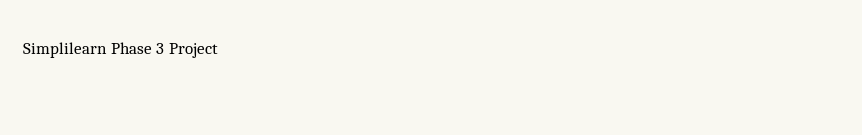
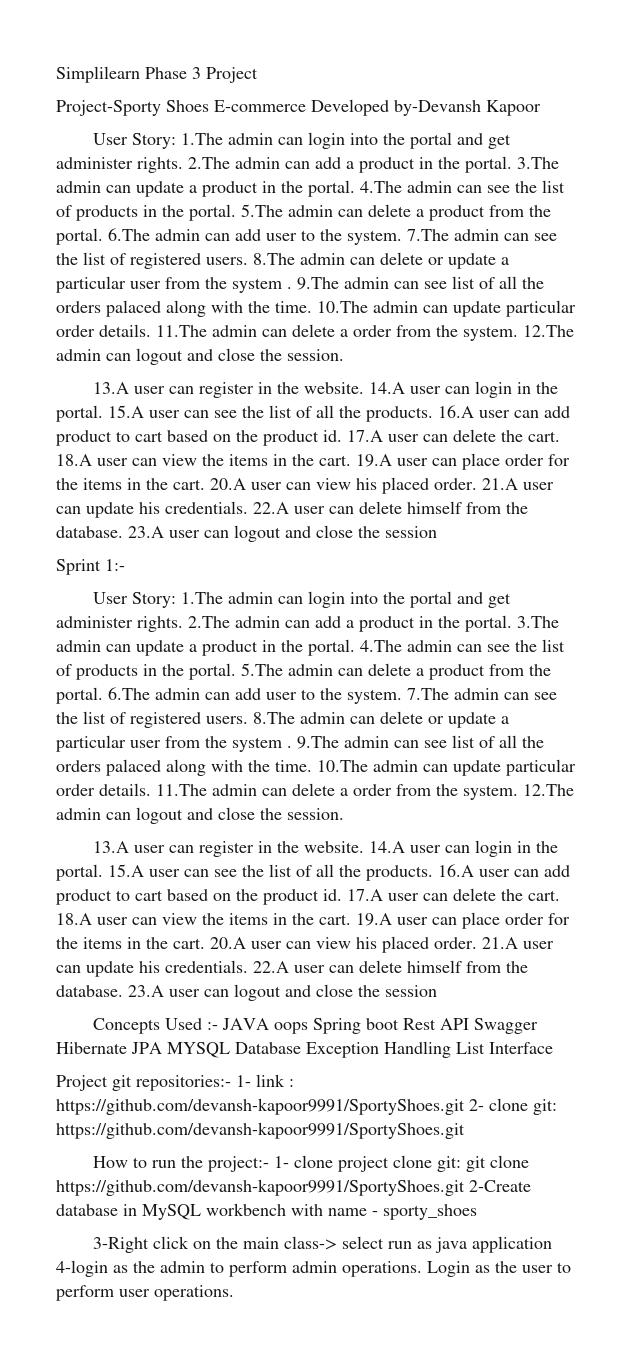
(218, 50) none -> [56,99,541,116] [92,132,511,149] [56,156,559,173] [56,180,565,197] [56,204,551,221] [56,228,557,245] [56,252,509,269] [56,276,544,293] [56,300,576,317] [56,324,574,341] [56,348,344,365] [92,381,558,398] [56,405,570,422] [56,429,560,446] [56,453,570,470] [56,477,554,494] [56,501,528,518] [56,525,437,542] [56,559,125,575] [92,591,511,608] [56,615,559,632] [56,639,565,656] [56,663,551,680] [56,687,557,704] [56,711,509,728] [56,735,544,752] [56,759,576,776] [56,783,574,800] [56,807,344,824] [92,840,558,857] [56,864,570,881] [56,888,560,905] [56,912,570,929] [56,936,554,953] [56,960,528,977] [56,984,437,1001] [92,1018,538,1034] [56,1041,553,1058] [56,1074,294,1091] [56,1098,557,1115] [56,1122,465,1139] [92,1155,529,1172] [56,1179,531,1196] [56,1203,477,1220] [92,1236,552,1253] [56,1260,571,1277] [56,1285,234,1301] // Project-Sporty Shoes E-commerce Developed by-Devansh Kapoor // User Story: 1.The admin can login into the portal and get administer rights. 2.The admin can add a product in the portal. 3.The admin can update a product in the portal. 4.The admin can see the list of products in the portal. 5.The admin can delete a product from the portal. 6.The admin can add user to the system. 7.The admin can see the list of registered users. 8.The admin can delete or update a particular user from the system . 9.The admin can see list of all the orders palaced along with the time. 10.The admin can update particular order details. 11.The admin can delete a order from the system. 12.The admin can logout and close the session. // 13.A user can register in the website. 14.A user can login in the portal. 15.A user can see the list of all the products. 16.A user can add product to cart based on the product id. 17.A user can delete the cart. 18.A user can view the items in the cart. 19.A user can place order for the items in the cart. 20.A user can view his placed order. 21.A user can update his credentials. 22.A user can delete himself from the database. 23.A user can logout and close the session // Sprint 1:- // User Story: 1.The admin can login into the portal and get administer rights. 2.The admin can add a product in the portal. 3.The admin can update a product in the portal. 4.The admin can see the list of products in the portal. 5.The admin can delete a product from the portal. 6.The admin can add user to the system. 7.The admin can see the list of registered users. 8.The admin can delete or update a particular user from the system . 9.The admin can see list of all the orders palaced along with the time. 10.The admin can update particular order details. 11.The admin can delete a order from the system. 12.The admin can logout and close the session. // 13.A user can register in the website. 14.A user can login in the portal. 15.A user can see the list of all the products. 16.A user can add product to cart based on the product id. 17.A user can delete the cart. 18.A user can view the items in the cart. 19.A user can place order for the items in the cart. 20.A user can view his placed order. 21.A user can update his credentials. 22.A user can delete himself from the database. 23.A user can logout and close the session // Concepts Used :- JAVA oops Spring boot Rest API Swagger Hibernate JPA MYSQL Database Exception Handling List Interface // Project git repositories:- 1- link : https://github.com/devansh-kapoor9991/SportyShoes.git 2- clone git: https://github.com/devansh-kapoor9991/SportyShoes.git // How to run the project:- 1- clone project clone git: git clone https://github.com/devansh-kapoor9991/SportyShoes.git 2-Create database in MySQL workbench with name - sporty_shoes // 3-Right click on the main class-> select run as java application 4-login as the admin to perform admin operations. Login as the user to perform user operations.

